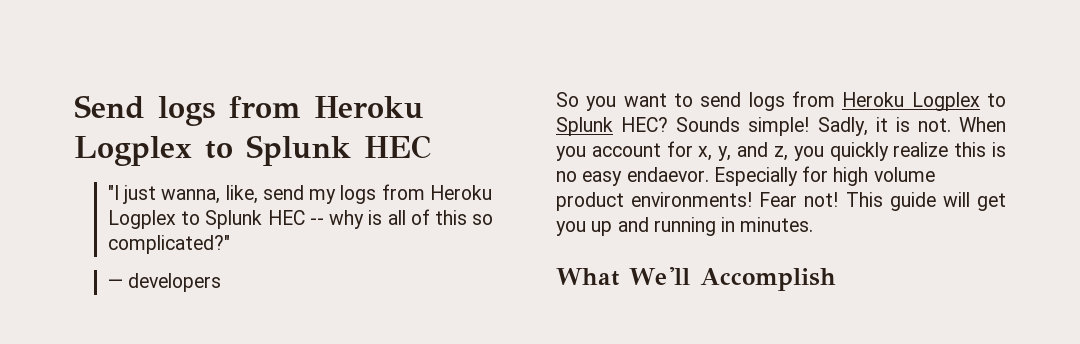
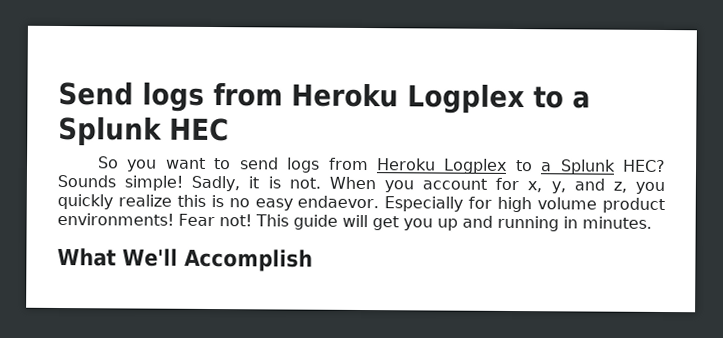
[246,135,431,166] [107,184,492,204] [107,209,494,229] [107,235,230,254] [107,273,222,292] Splunk HEC // "I just wanna, like, send my logs from Heroku Logplex to Splunk HEC -- why is all of this so complicated?" // — developers -> [572,90,591,109] [58,115,229,147] a Splunk HEC
(1006, 100) none -> [540,162,553,172] a

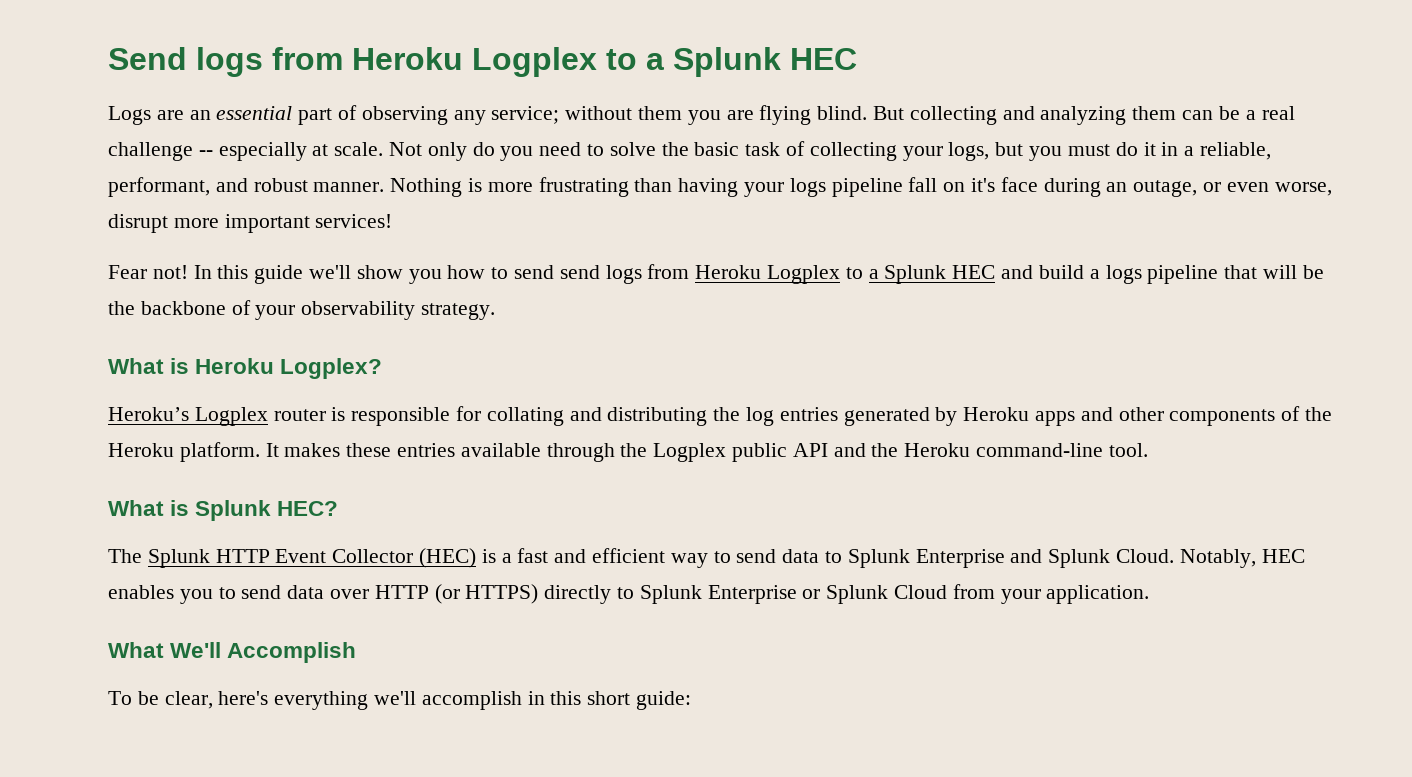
[97,156,232,172] So you want to -> [108,105,1295,125] [108,141,1271,161] [108,177,1332,197] [108,214,393,233] [108,265,555,284] Logs are an essential part of observing any service; without them you are flying blind. But collecting and analyzing them can be a real challenge -- especially at scale. Not only do you need to solve the basic task of collecting your logs, but you must do it in a reliable, performant, and robust manner. Nothing is more frustrating than having your logs pipeline fall on it's face during an outage, or even worse, disrupt more important services! // Fear not! In this guide we'll show you how to send
[622,159,666,173] [57,174,665,195] [57,193,666,214] [57,212,652,232] [57,247,313,272] HEC? Sounds simple! Sadly, it is not. When you account for x, y, and z, you quickly realize this is no easy endaevor. Especially for high volume product environments! Fear not! This guide will get you up and running in minutes. // What We'll Accomplish -> [952,265,1324,284] [108,300,496,320] [108,358,383,379] [108,406,1333,426] [108,442,1148,462] [108,500,339,521] [108,548,1305,568] [108,584,1150,604] [108,642,357,663] [108,691,692,710] HEC and build a logs pipeline that will be the backbone of your observability strategy. // What is Heroku Logplex? // Heroku’s Logplex router is responsible for collating and distributing the log entries generated by Heroku apps and other components of the Heroku platform. It makes these entries available through the Logplex public API and the Heroku command-line tool. // What is Splunk HEC? // The Splunk HTTP Event Collector (HEC) is a fast and efficient way to send data to Splunk Enterprise and Splunk Cloud. Notably, HEC enables you to send data over HTTP (or HTTPS) directly to Splunk Enterprise or Splunk Cloud from your application. // What We'll Accomplish // To be clear, here's everything we'll accomplish in this short guide:

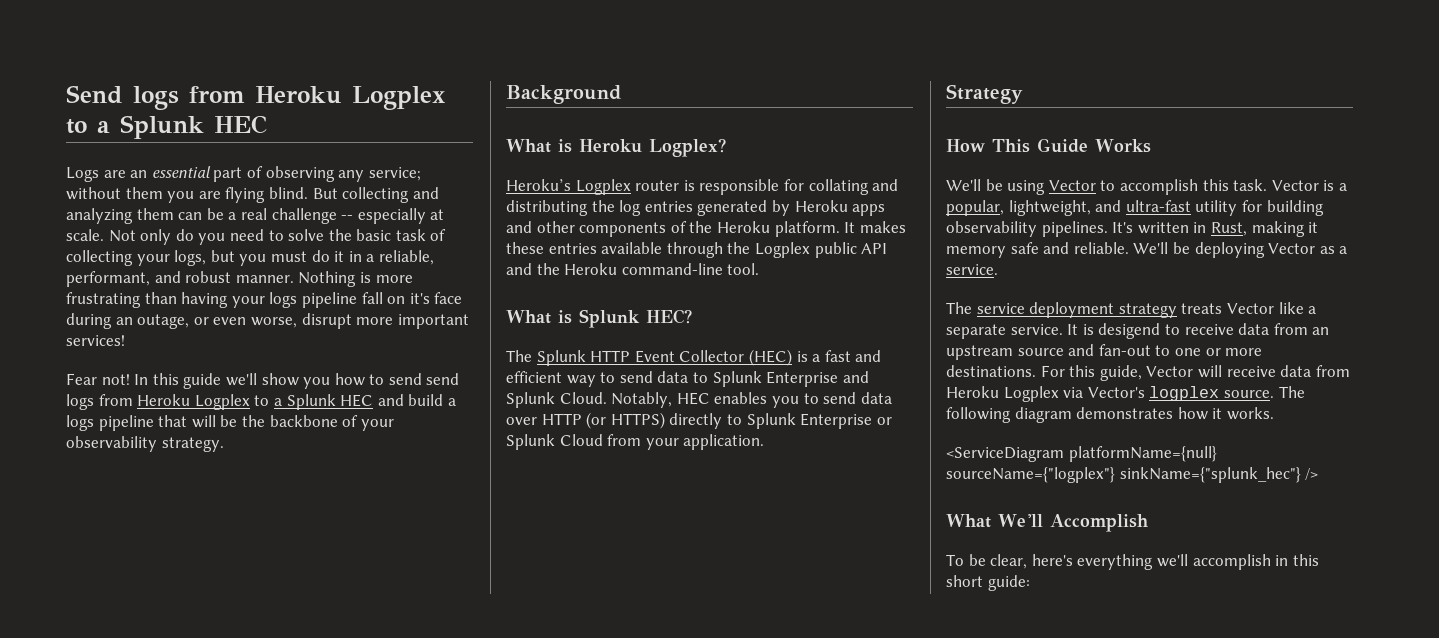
(496, 311) none -> [506,85,621,104] // Background
(1150, 594) none -> [946,84,1023,104] [946,138,1151,153] [946,179,1347,195] [946,200,1324,216] [946,221,1319,237] [946,242,1348,258] [946,264,998,275] [946,302,1317,318] [946,323,1330,339] [946,344,1263,360] [946,365,1350,381] [946,386,1305,402] [946,407,1274,423] [946,446,1217,462] [946,467,1319,483] // Strategy // How This Guide Works // We'll be using Vector to accomplish this task. Vector is a popular, lightweight, and ultra-fast utility for building observability pipelines. It's written in Rust, making it memory safe and reliable. We'll be deploying Vector as a service. // The service deployment strategy treats Vector like a separate service. It is desigend to receive data from an upstream source and fan-out to one or more destinations. For this guide, Vector will receive data from Heroku Logplex via Vector's logplex source. The following diagram demonstrates how it works. // <ServiceDiagram platformName={null} sourceName={"logplex"} sinkName={"splunk_hec"} />

